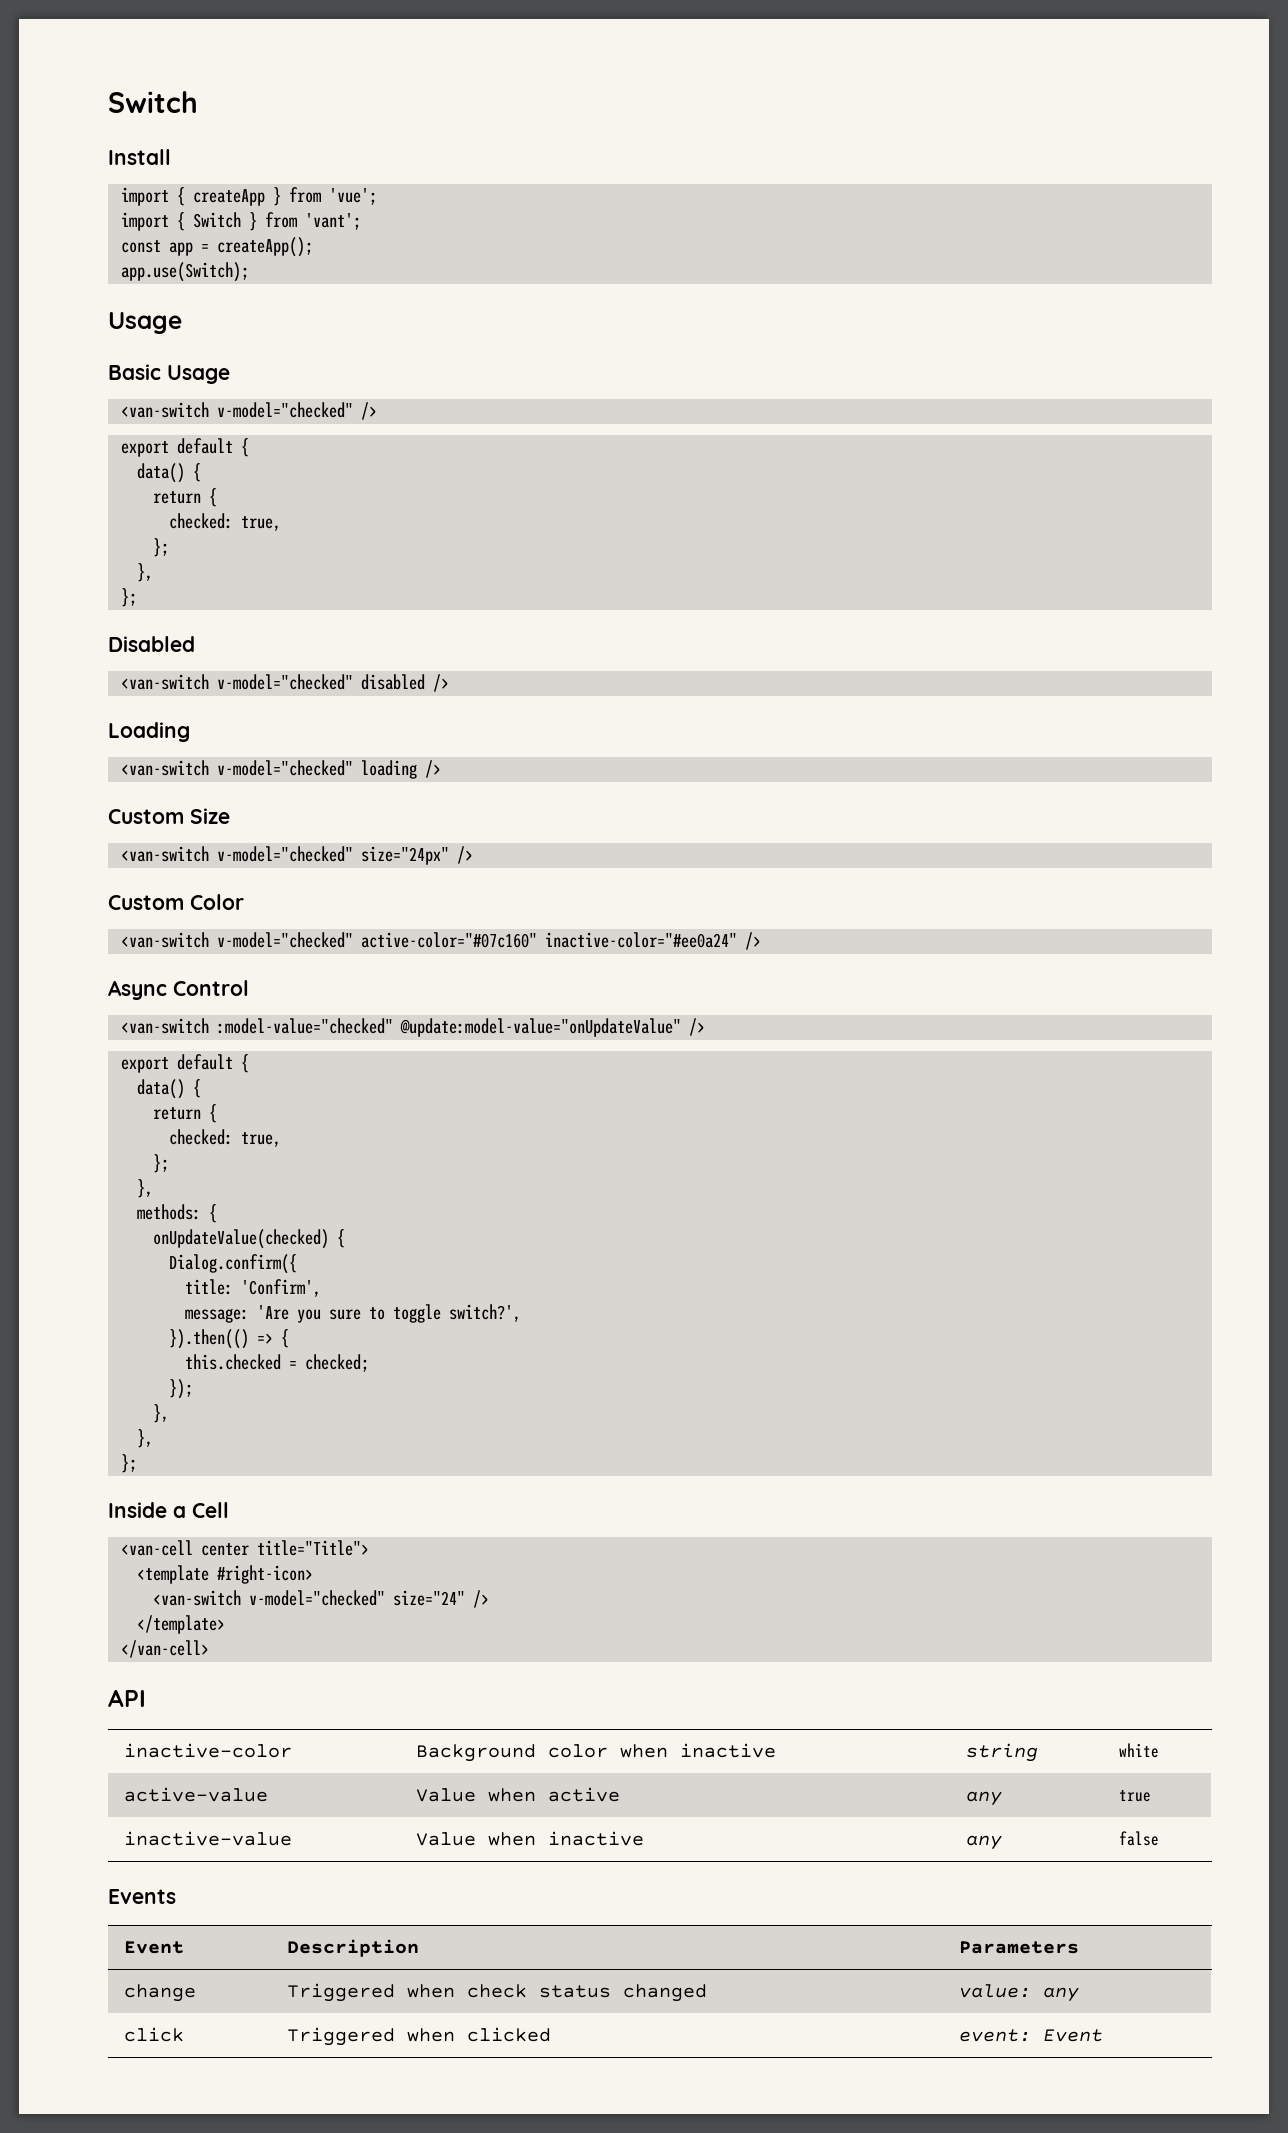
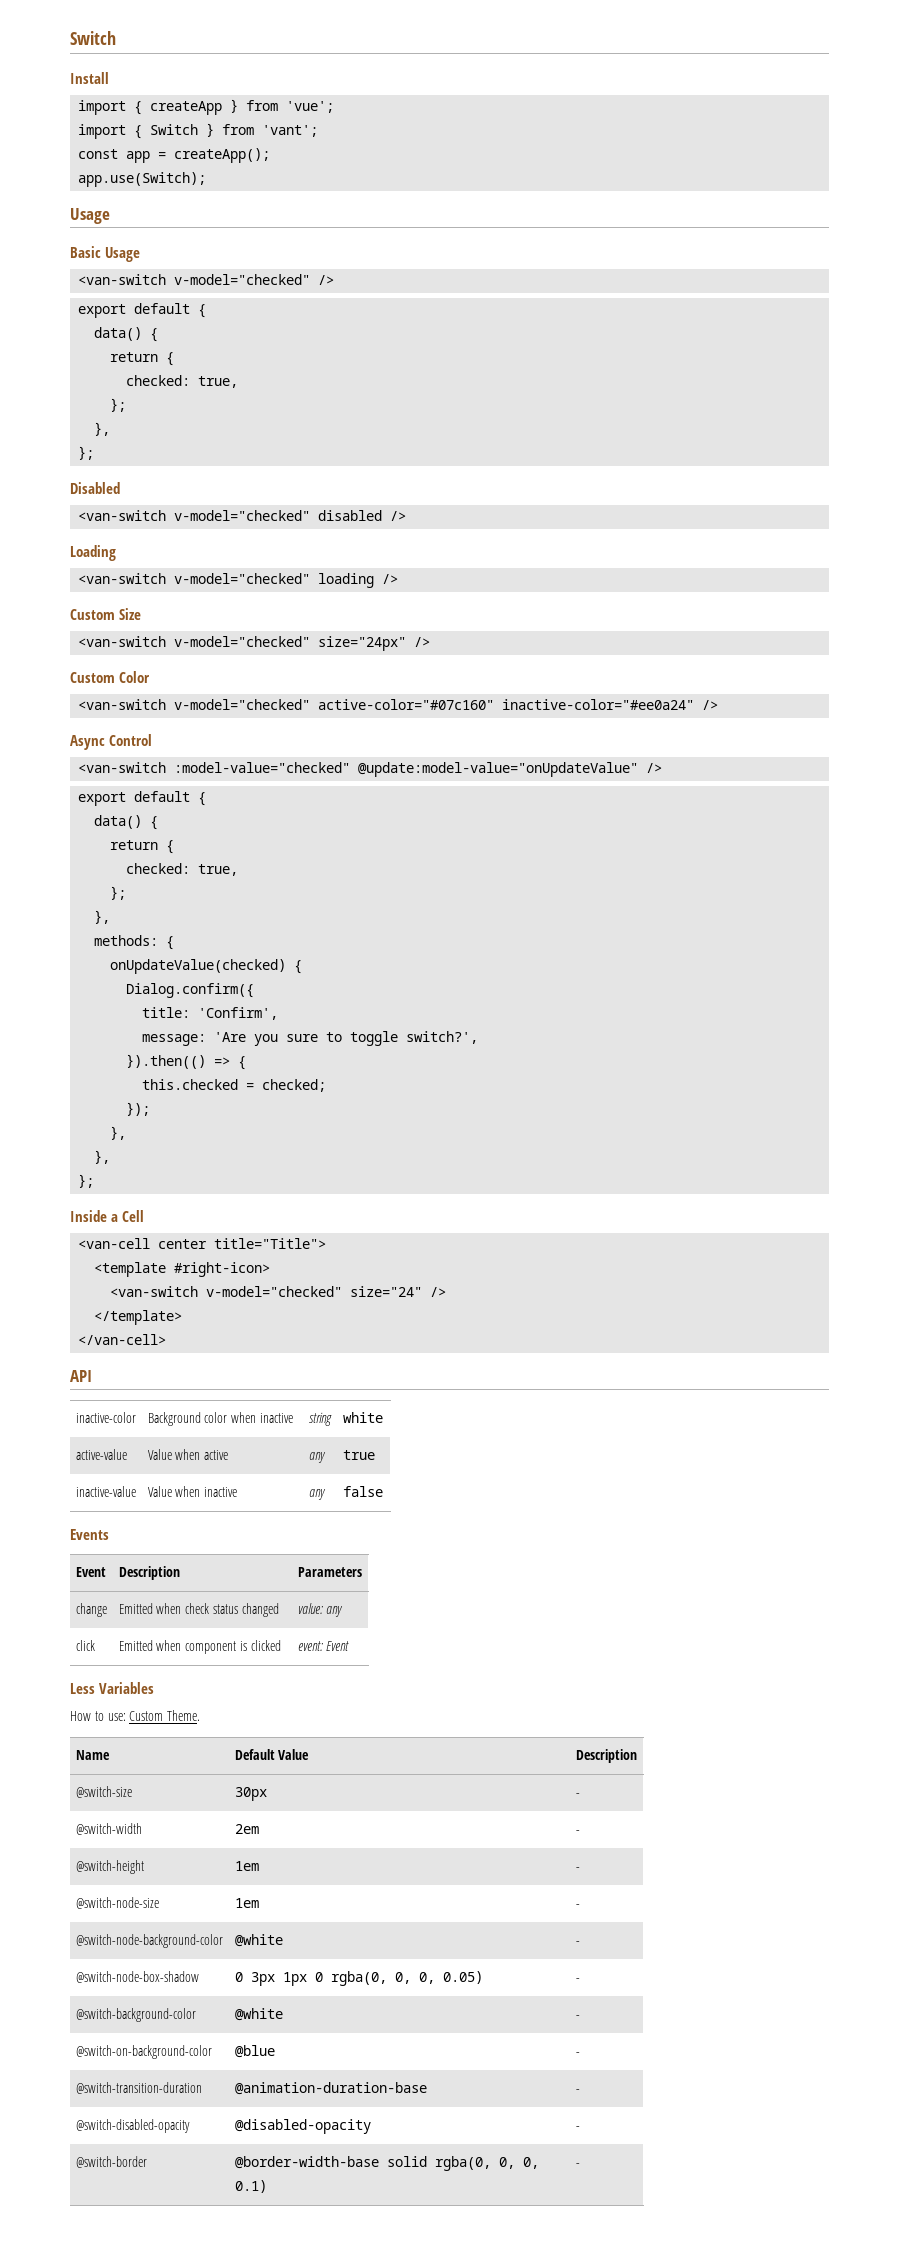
[287,1983,396,2002] Triggered -> [118,1603,153,1614] Emitted
[287,2027,456,2046] Triggered when -> [118,1640,248,1654] Emitted when component is
(1104, 2035) none -> [70,1682,155,1694] [70,1710,201,1721] [75,1750,110,1760] [234,1749,310,1760] [575,1749,637,1763] [75,1786,132,1798] [234,1787,267,1801] [575,1793,580,1797] [75,1823,142,1835] [234,1824,259,1834] [575,1830,580,1834] [75,1860,144,1874] [234,1861,259,1871] [575,1867,580,1871] [75,1897,159,1909] [234,1898,259,1908] [575,1904,580,1908] [75,1934,223,1948] [234,1934,283,1947] [575,1941,580,1945] [75,1971,199,1983] [234,1971,483,1986] [575,1978,580,1982] [75,2008,196,2022] [234,2008,283,2021] [575,2015,580,2019] [75,2045,212,2059] [234,2045,275,2058] [575,2052,580,2056] [75,2082,202,2094] [234,2082,427,2095] [575,2089,580,2093] [75,2119,190,2133] [234,2119,371,2134] [575,2126,580,2130] [75,2156,147,2168] [234,2156,539,2171] [234,2180,267,2193] [575,2163,580,2167] // Less Variables // How to use: Custom Theme. // Name | Default Value | Description // @switch-size | 30px | - // @switch-width | 2em | - // @switch-height | 1em | - // @switch-node-size | 1em | - // @switch-node-background-color | @white | - // @switch-node-box-shadow | 0 3px 1px 0 rgba(0, 0, 0, 0.05) | - // @switch-background-color | @white | - // @switch-on-background-color | @blue | - // @switch-transition-duration | @animation-duration-base | - // @switch-disabled-opacity | @disabled-opacity | - // @switch-border | @border-width-base solid rgba(0, 0, 0, 0.1) | -

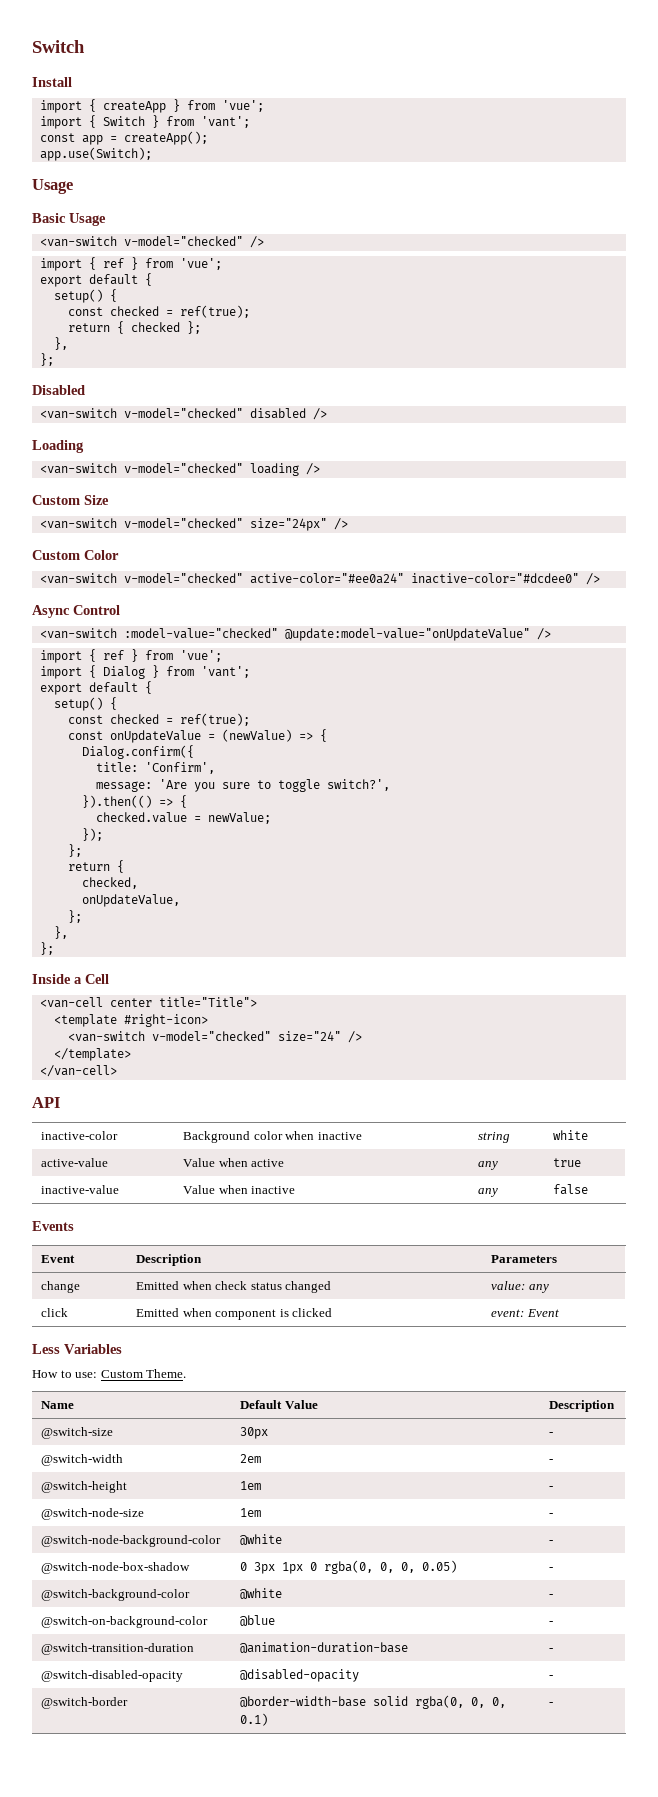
[78,303,207,318] [94,327,159,342] [110,352,175,366] [126,375,239,388] // export default { // data() { // return { // checked: true, // -> [39,257,222,271] [39,273,152,287] [53,289,117,303] [67,305,250,318] [67,321,180,334] // import { ref } from 'vue'; // export default { // setup() { // const checked = ref(true); // return { checked
[318,699,695,710] active-color="#07c160" inactive-color="#ee0a24" -> [249,573,579,584] active-color="#ee0a24" inactive-color="#dcdee0"
[78,791,207,806] [94,815,159,830] [110,840,175,854] [126,863,239,876] [110,886,127,900] [94,910,111,924] [94,935,175,950] [110,959,287,974] // export default { // data() { // return { // checked: true, // }; // }, // methods: { // onUpdateValue(checked) -> [39,649,222,663] [39,665,250,679] [39,681,152,695] [53,697,117,711] [67,713,250,726] [67,729,313,743] // import { ref } from 'vue'; // import { Dialog } from 'vant'; // export default { // setup() { // const checked = ref(true); // const onUpdateValue = (newValue) =>
[142,1079,327,1092] [126,1102,151,1116] [110,1126,127,1140] this.checked = checked; // }); // }, -> [95,812,271,824] [81,828,103,841] [67,844,82,857] [67,860,124,873] [81,877,138,889] [81,894,180,907] [67,910,82,923] checked.value = newValue; // }); // }; // return { // checked, // onUpdateValue, // };

